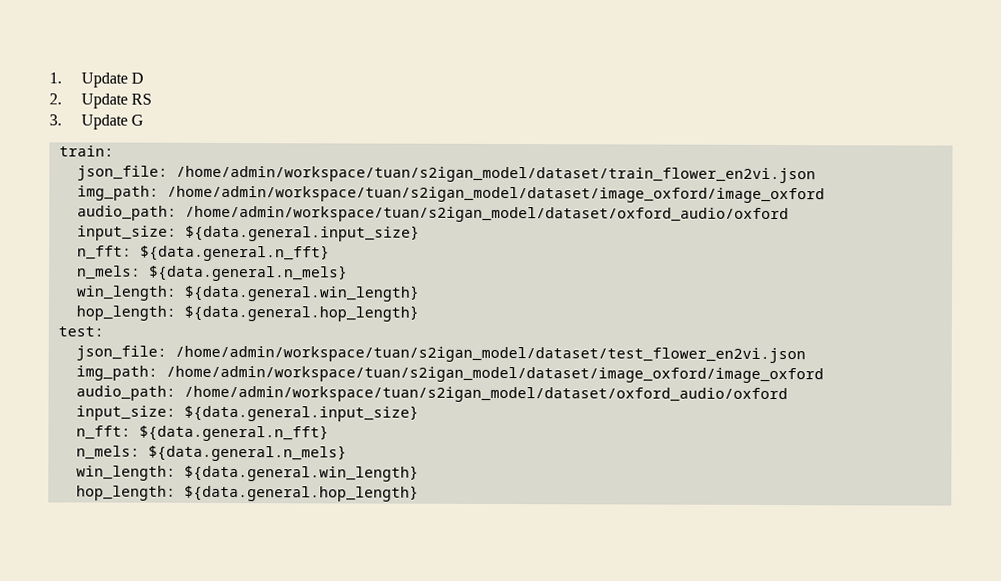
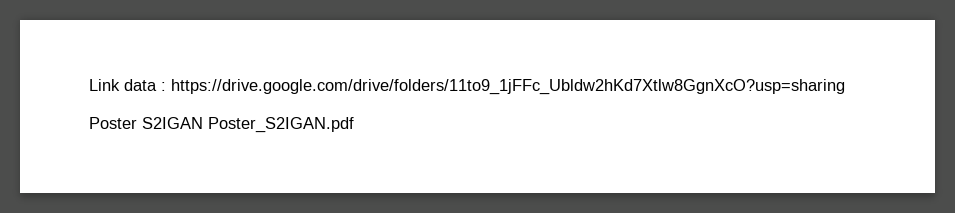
[49,72,145,88] [49,93,153,109] [49,114,145,130] [58,145,114,157] [76,165,816,184] [76,185,825,204] [76,205,789,224] [76,224,420,242] [76,244,330,262] [76,264,348,282] [75,284,420,302] [75,304,419,322] [57,326,104,337] [75,345,806,364] [75,365,824,384] [75,385,788,404] [75,404,419,422] [75,424,329,442] [75,444,347,462] [75,464,419,482] [75,484,419,502] 1. Update D // 2. Update RS // 3. Update G // train: // json_file: /home/admin/workspace/tuan/s2igan_model/dataset/train_flower_en2vi.json // img_path: /home/admin/workspace/tuan/s2igan_model/dataset/image_oxford/image_oxford // audio_path: /home/admin/workspace/tuan/s2igan_model/dataset/oxford_audio/oxford // input_size: ${data.general.input_size} // n_fft: ${data.general.n_fft} // n_mels: ${data.general.n_mels} // win_length: ${data.general.win_length} // hop_length: ${data.general.hop_length} // test: // json_file: /home/admin/workspace/tuan/s2igan_model/dataset/test_flower_en2vi.json // img_path: /home/admin/workspace/tuan/s2igan_model/dataset/image_oxford/image_oxford // audio_path: /home/admin/workspace/tuan/s2igan_model/dataset/oxford_audio/oxford // input_size: ${data.general.input_size} // n_fft: ${data.general.n_fft} // n_mels: ${data.general.n_mels} // win_length: ${data.general.win_length} // hop_length: ${data.general.hop_length} -> [89,79,845,95] [89,117,354,133] Link data : https://drive.google.com/drive/folders/11to9_1jFFc_Ubldw2hKd7Xtlw8GgnXcO?usp=sharing // Poster S2IGAN Poster_S2IGAN.pdf

